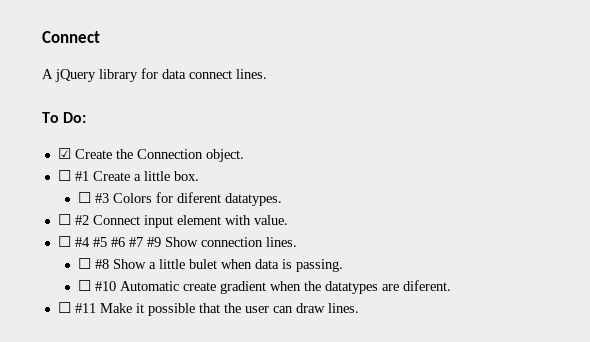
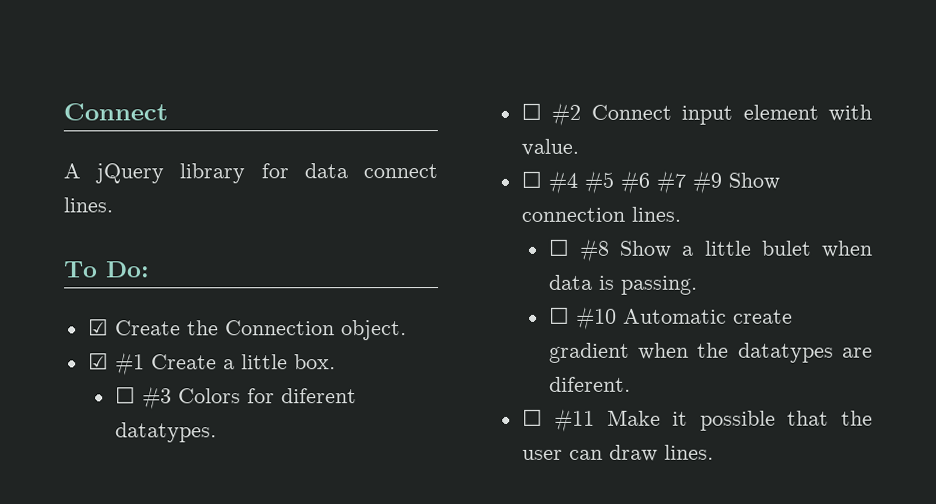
[57,170,71,181] ☐ -> [87,352,109,370] ☑

